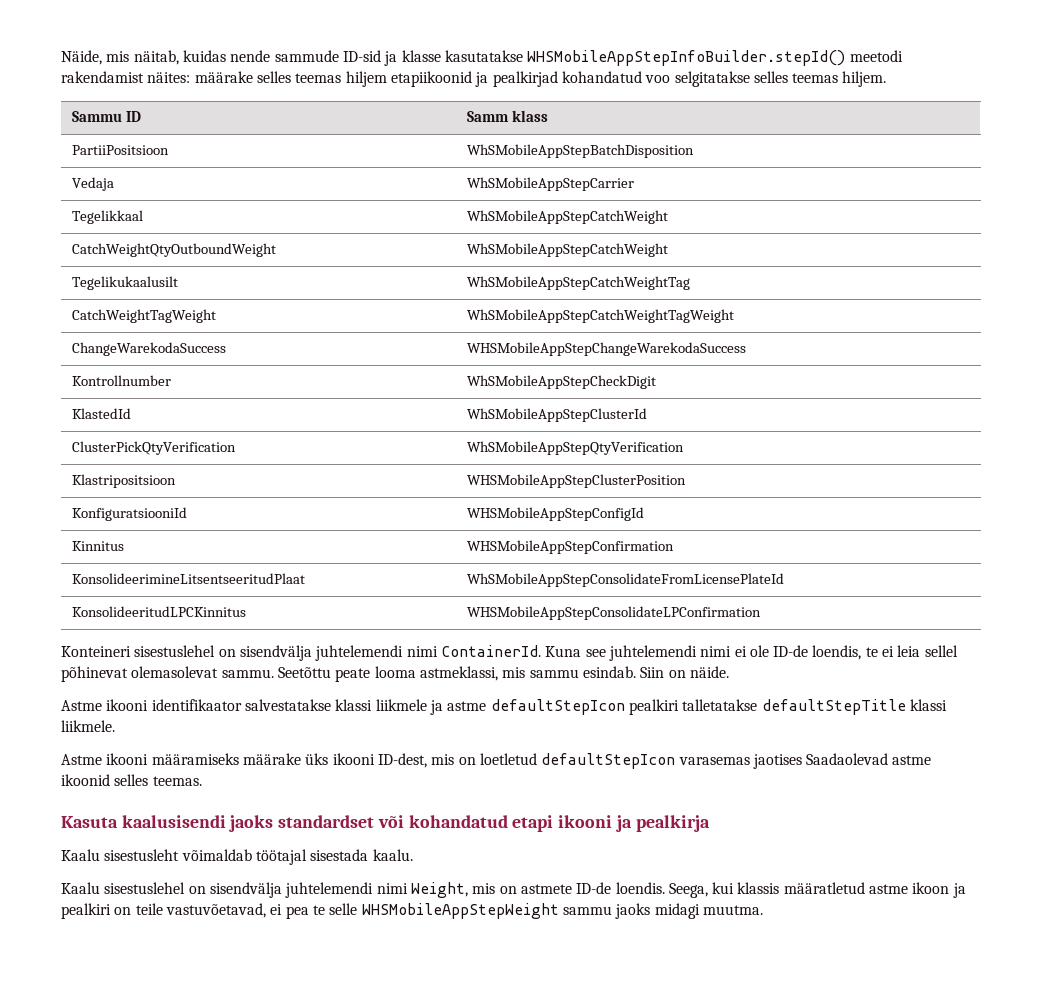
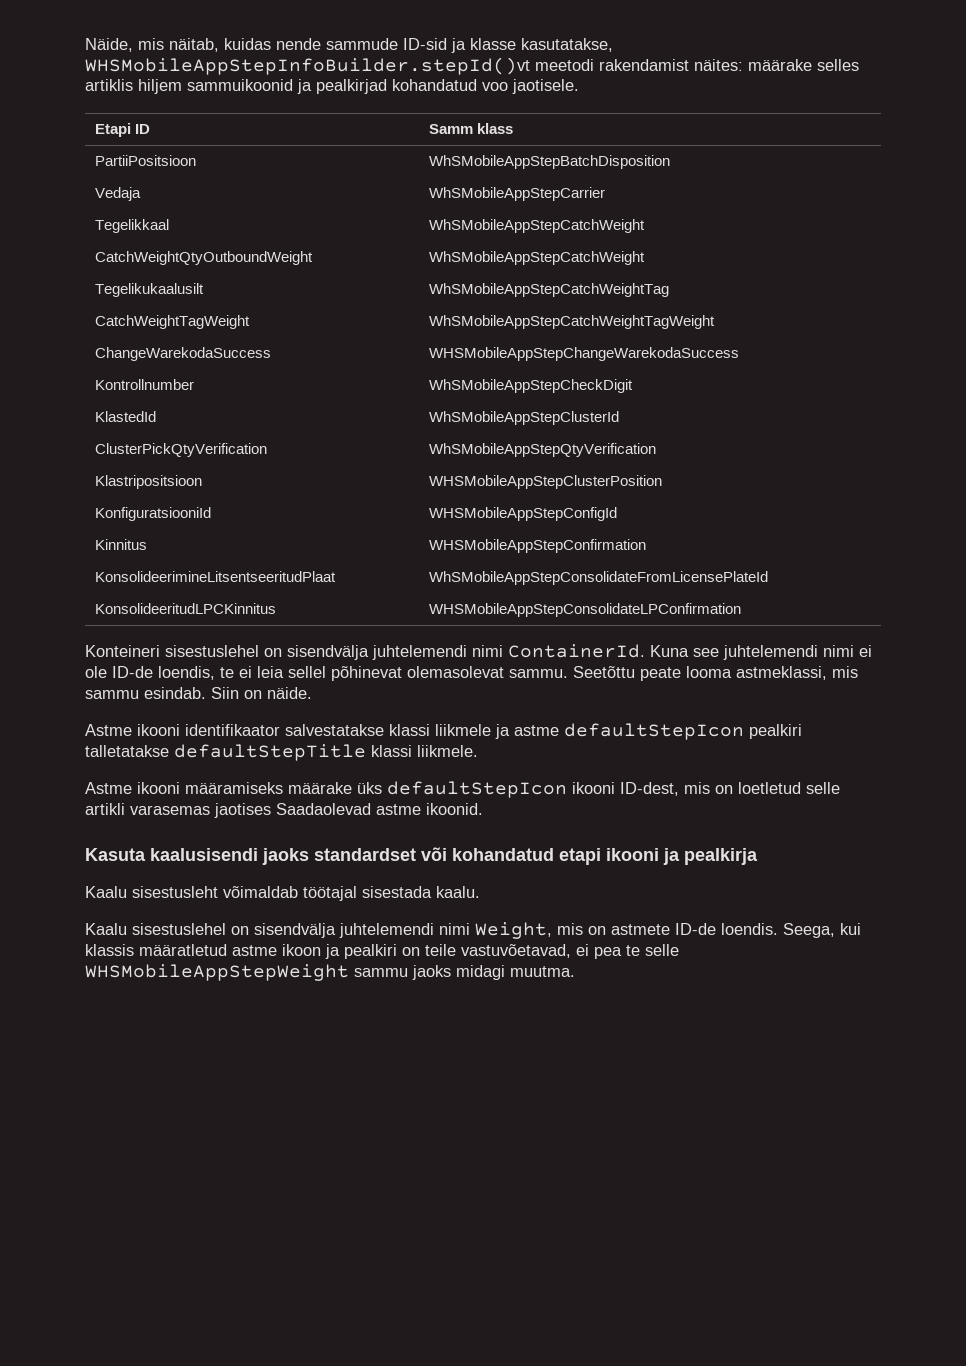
[444,50,846,66] kasutatakse WHSMobileAppStepInfoBuilder.stepId() -> [521,38,613,52] [85,57,530,75] kasutatakse, WHSMobileAppStepInfoBuilder.stepId()vt
[295,71,472,87] teemas hiljem etapiikoonid -> [85,79,293,94] artiklis hiljem sammuikoonid
[674,71,887,87] [71,111,122,122] selgitatakse selles teemas hiljem. // Sammu -> [512,79,579,94] [94,123,131,137] jaotisele. // Etapi
(329, 759) none -> [387,781,567,798] defaultStepIcon
[541,753,676,769] defaultStepIcon -> [806,782,840,794] [85,803,125,815] selle artikli
[61,774,202,786] ikoonid selles teemas. -> [426,803,483,815] ikoonid.

